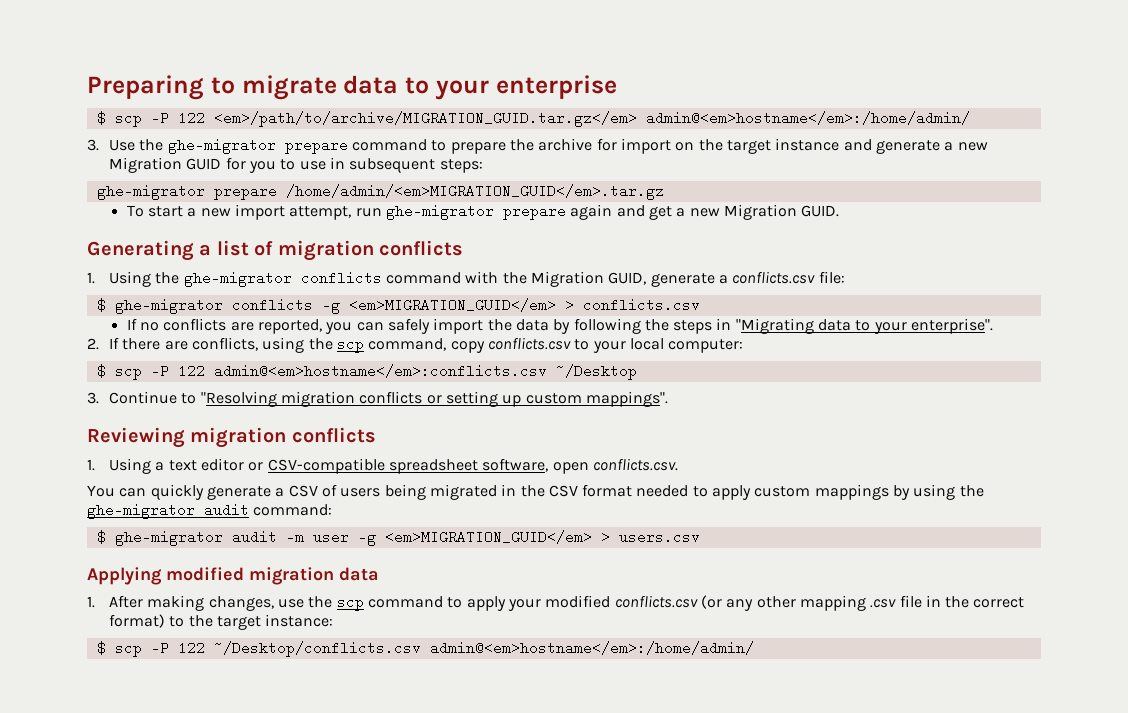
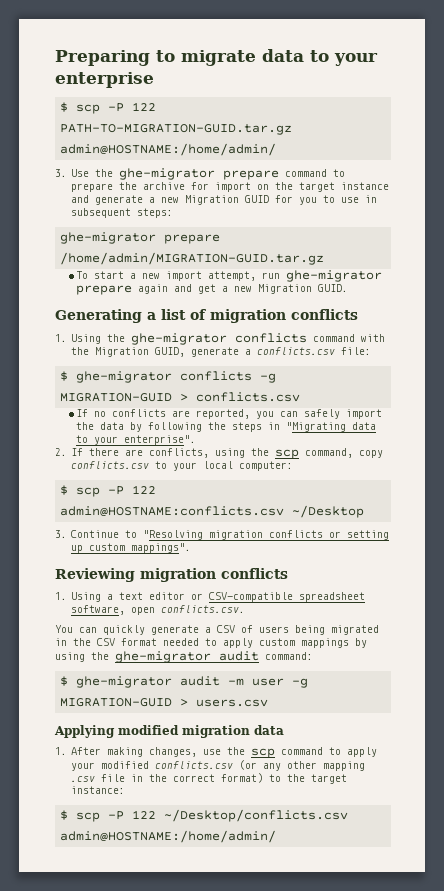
[213,111,970,127] <em>/path/to/archive/MIGRATION_GUID.tar.gz</em> admin@<em>hostname</em>:/home/admin/ -> [60,124,293,135] [60,143,277,156] PATH-TO-MIGRATION-GUID.tar.gz admin@HOSTNAME:/home/admin/
[285,184,664,200] /home/admin/<em>MIGRATION_GUID</em>.tar.gz -> [60,252,325,265] /home/admin/MIGRATION-GUID.tar.gz
[348,298,556,312] <em>MIGRATION_GUID</em> -> [60,393,173,402] MIGRATION-GUID
[213,364,547,378] admin@<em>hostname</em>:conflicts.csv -> [60,506,285,517] admin@HOSTNAME:conflicts.csv
[384,530,592,544] <em>MIGRATION_GUID</em> -> [60,698,173,707] MIGRATION-GUID
[429,641,754,655] admin@<em>hostname</em>:/home/admin/ -> [60,830,277,843] admin@HOSTNAME:/home/admin/

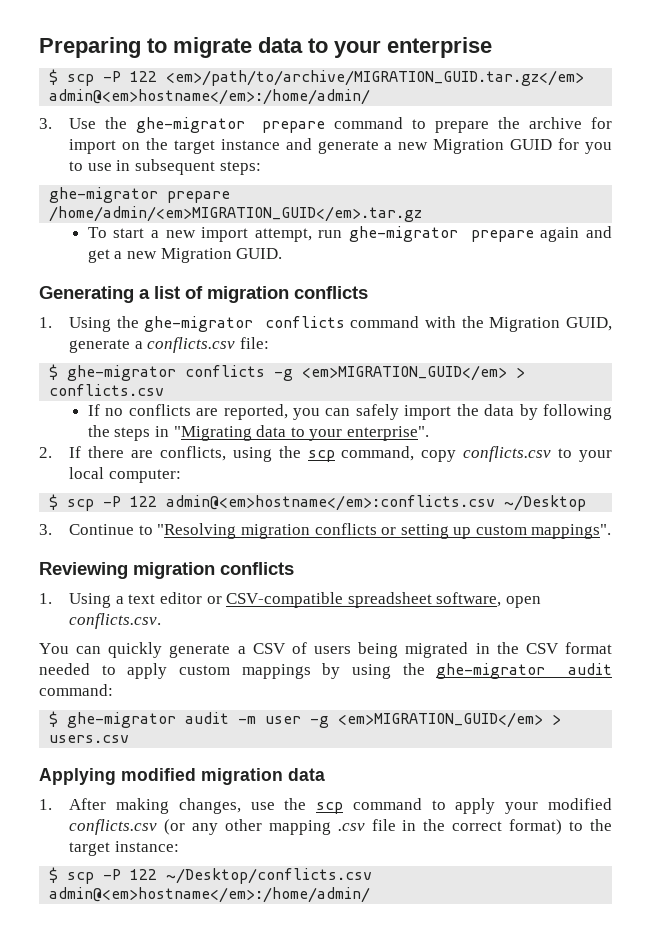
[60,124,293,135] [60,143,277,156] PATH-TO-MIGRATION-GUID.tar.gz admin@HOSTNAME:/home/admin/ -> [166,70,585,86] [49,89,371,105] <em>/path/to/archive/MIGRATION_GUID.tar.gz</em> admin@<em>hostname</em>:/home/admin/
[60,252,325,265] /home/admin/MIGRATION-GUID.tar.gz -> [49,206,423,222] /home/admin/<em>MIGRATION_GUID</em>.tar.gz
[60,393,173,402] MIGRATION-GUID -> [302,365,508,381] <em>MIGRATION_GUID</em>
[60,506,285,517] admin@HOSTNAME:conflicts.csv -> [166,495,496,511] admin@<em>hostname</em>:conflicts.csv
[60,698,173,707] MIGRATION-GUID -> [338,712,544,728] <em>MIGRATION_GUID</em>
[60,830,277,843] admin@HOSTNAME:/home/admin/ -> [49,887,371,903] admin@<em>hostname</em>:/home/admin/

